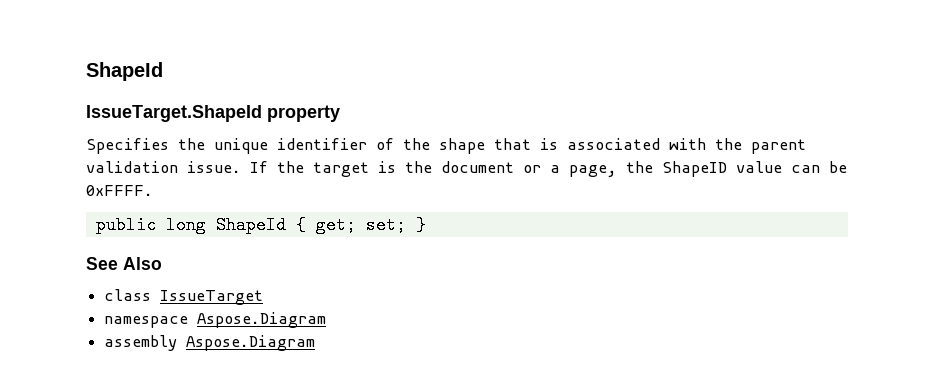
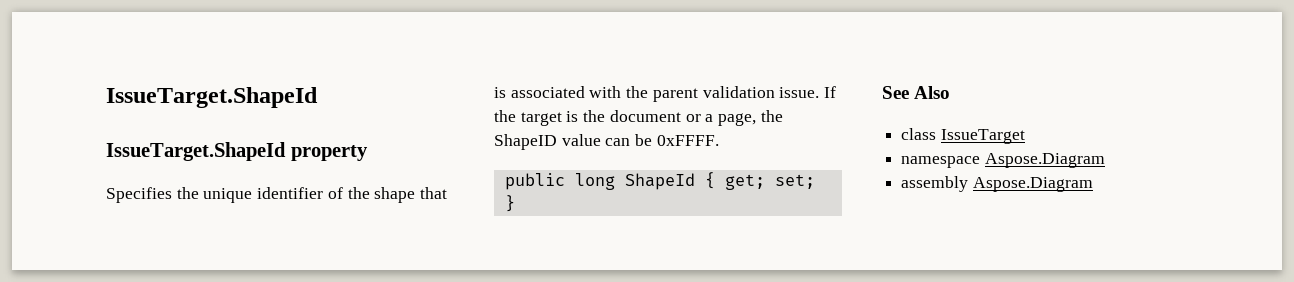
[86,62,163,81] ShapeId -> [106,87,318,108] IssueTarget.ShapeId

